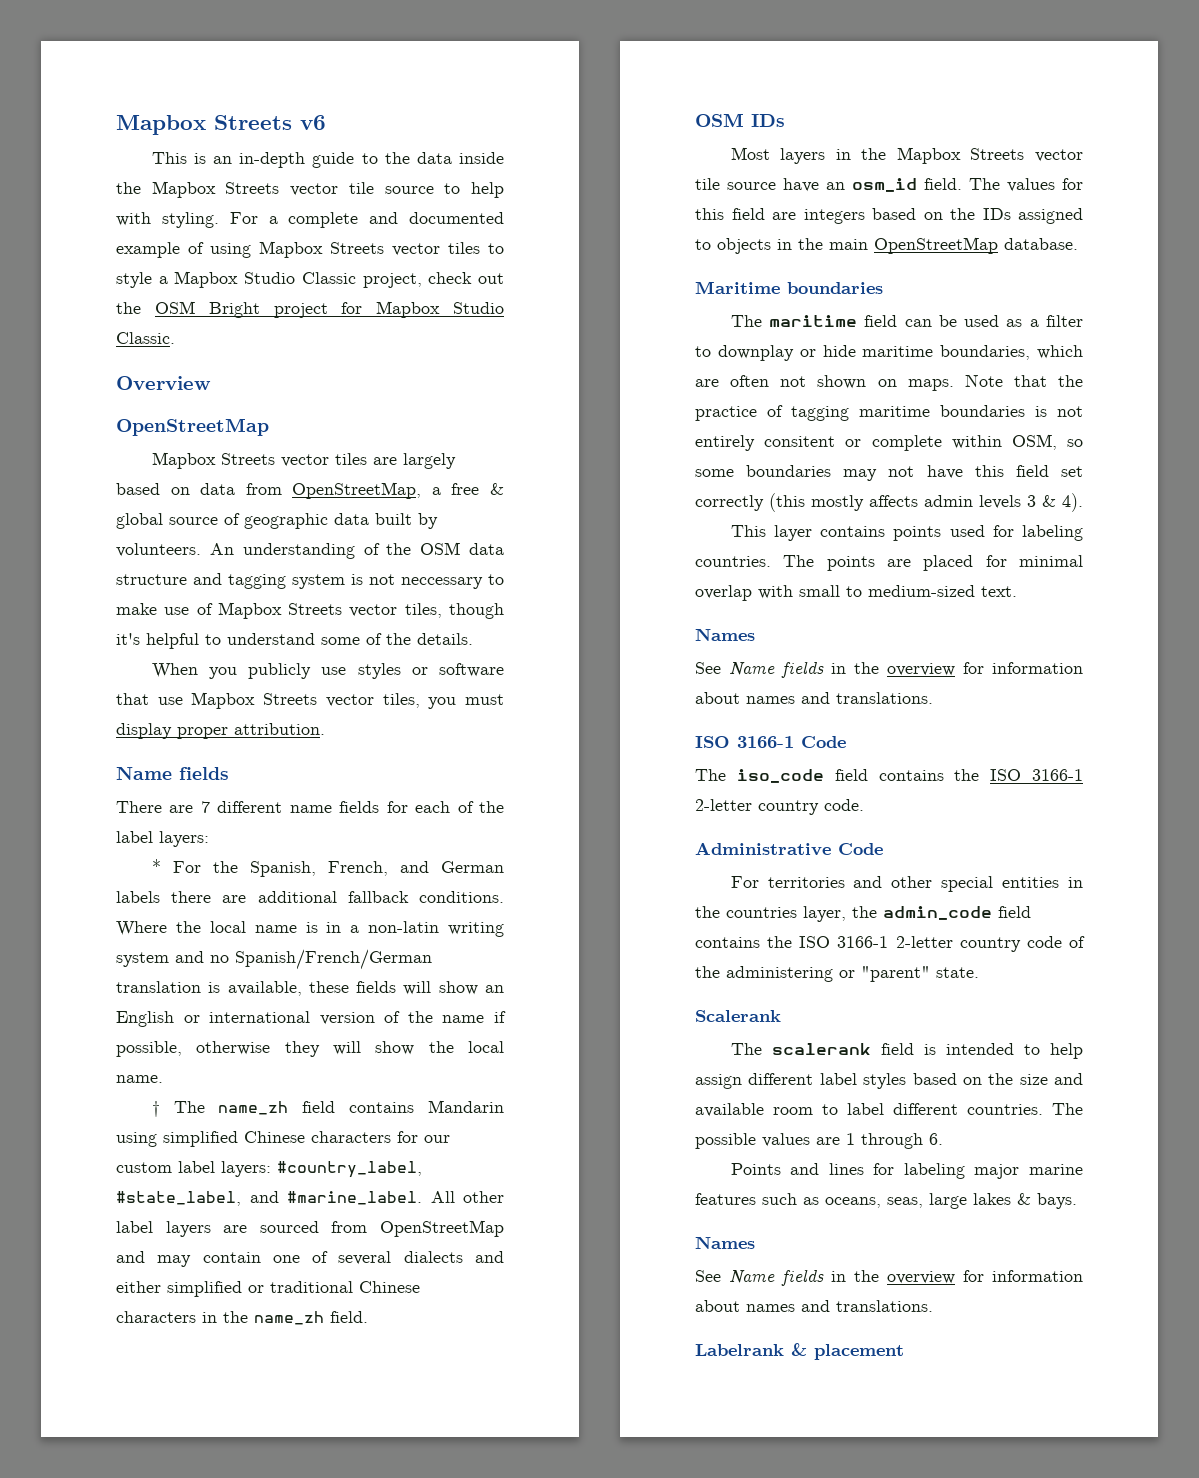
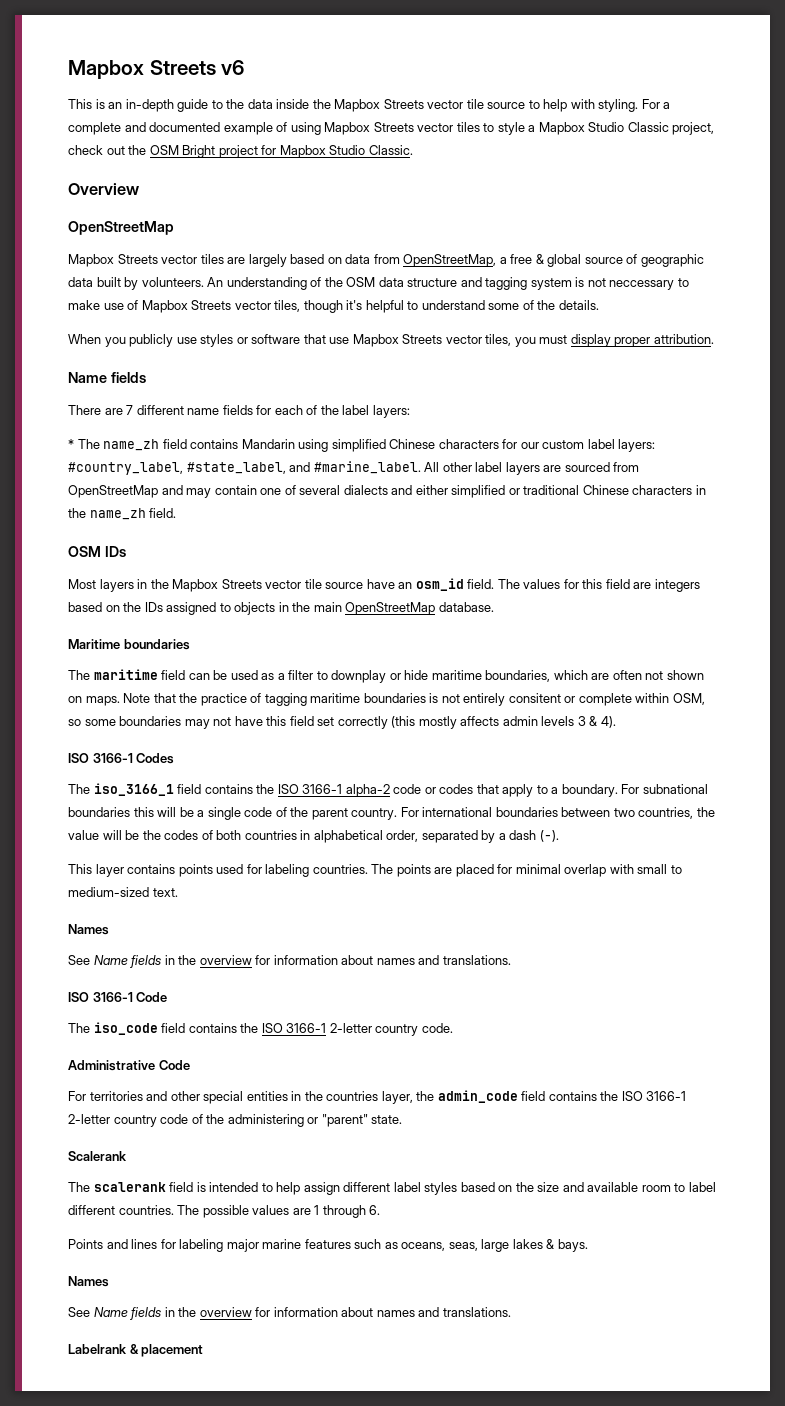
[172,861,504,877] [116,891,504,903] [116,921,504,937] [116,949,432,970] [116,981,504,996] [116,1011,506,1027] [116,1041,504,1057] [116,1075,163,1083] [151,1101,160,1117] For the Spanish, French, and German labels there are additional fallback conditions. Where the local name is in a non-latin writing system and no Spanish/French/German translation is available, these fields will show an English or international version of the name if possible, otherwise they will show the local name. // † -> (74, 444) none
(1083, 502) none -> [68,753,175,764] [68,783,708,797] [68,807,715,820] [68,830,559,843] // ISO 3166-1 Codes // The iso_3166_1 field contains the ISO 3166-1 alpha-2 code or codes that apply to a boundary. For subnational boundaries this will be a single code of the parent country. For international boundaries between two countries, the value will be the codes of both countries in alphabetical order, separated by a dash (-).

